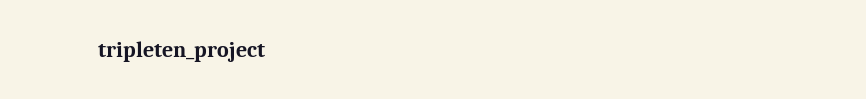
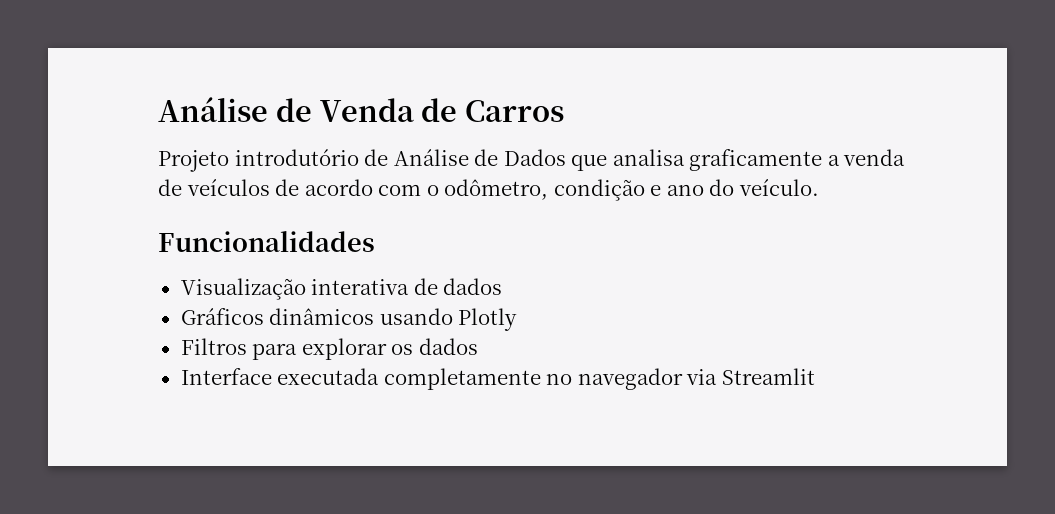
[98,41,265,62] tripleten_project -> [158,97,565,122] [158,149,906,172] [158,179,819,201] [158,231,375,252] [180,278,503,300] [180,308,518,331] [180,338,478,360] [180,368,815,390] Análise de Venda de Carros // Projeto introdutório de Análise de Dados que analisa graficamente a venda de veículos de acordo com o odômetro, condição e ano do veículo. // Funcionalidades // Visualização interativa de dados // Gráficos dinâmicos usando Plotly // Filtros para explorar os dados // Interface executada completamente no navegador via Streamlit

